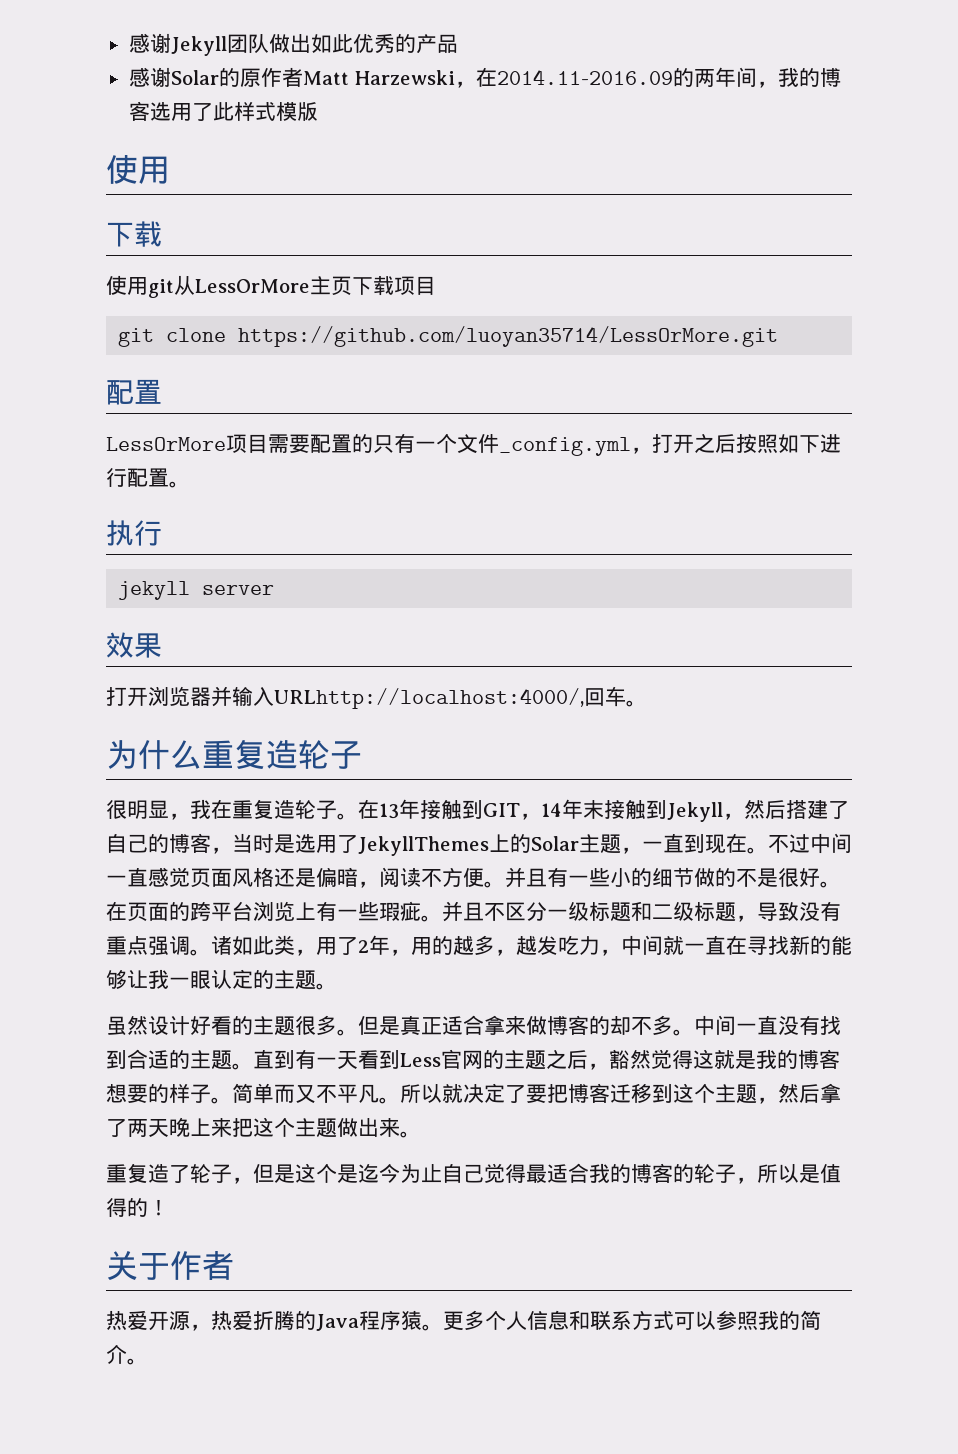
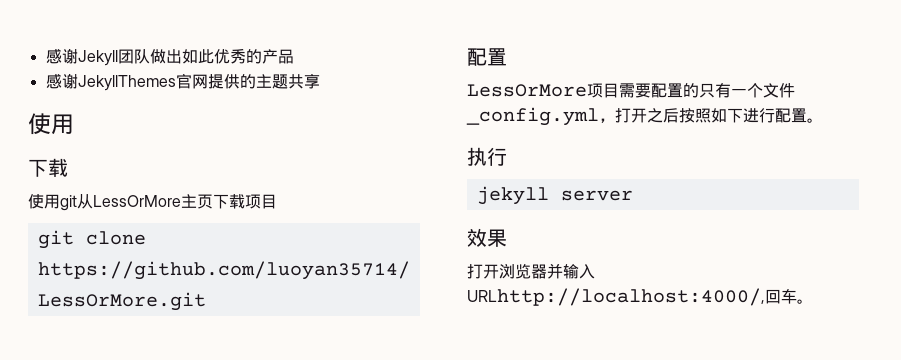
[170,67,842,88] [128,101,318,121] Solar的原作者Matt Harzewski，在2014.11-2016.09的两年间，我的博客选用了此样式模版 -> [77,73,320,91] JekyllThemes官网提供的主题共享
[106,740,362,770] [106,799,849,822] [106,833,852,856] [106,867,841,888] [106,901,841,922] [106,935,852,956] [106,969,337,990] [106,1015,841,1036] [106,1049,840,1070] [106,1083,841,1104] [106,1117,421,1138] [106,1163,841,1184] [106,1198,169,1217] [106,1251,234,1280] [106,1310,821,1331] [106,1345,148,1365] // 为什么重复造轮子 // 很明显，我在重复造轮子。在13年接触到GIT，14年末接触到Jekyll，然后搭建了自己的博客，当时是选用了JekyllThemes上的Solar主题，一直到现在。不过中间一直感觉页面风格还是偏暗，阅读不方便。并且有一些小的细节做的不是很好。在页面的跨平台浏览上有一些瑕疵。并且不区分一级标题和二级标题，导致没有重点强调。诸如此类，用了2年，用的越多，越发吃力，中间就一直在寻找新的能够让我一眼认定的主题。 // 虽然设计好看的主题很多。但是真正适合拿来做博客的却不多。中间一直没有找到合适的主题。直到有一天看到Less官网的主题之后，豁然觉得这就是我的博客想要的样子。简单而又不平凡。所以就决定了要把博客迁移到这个主题，然后拿了两天晚上来把这个主题做出来。 // 重复造了轮子，但是这个是迄今为止自己觉得最适合我的博客的轮子，所以是值得的！ // 关于作者 // 热爱开源，热爱折腾的Java程序猿。更多个人信息和联系方式可以参照我的简介。 -> (813, 301) none

